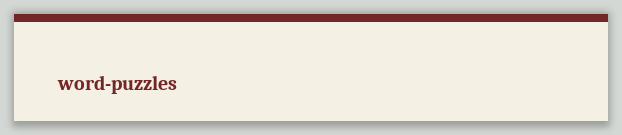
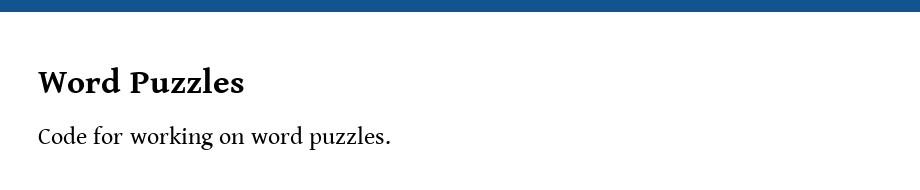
[57,75,177,94] word-puzzles -> [38,67,246,93] [38,126,392,150] Word Puzzles // Code for working on word puzzles.

